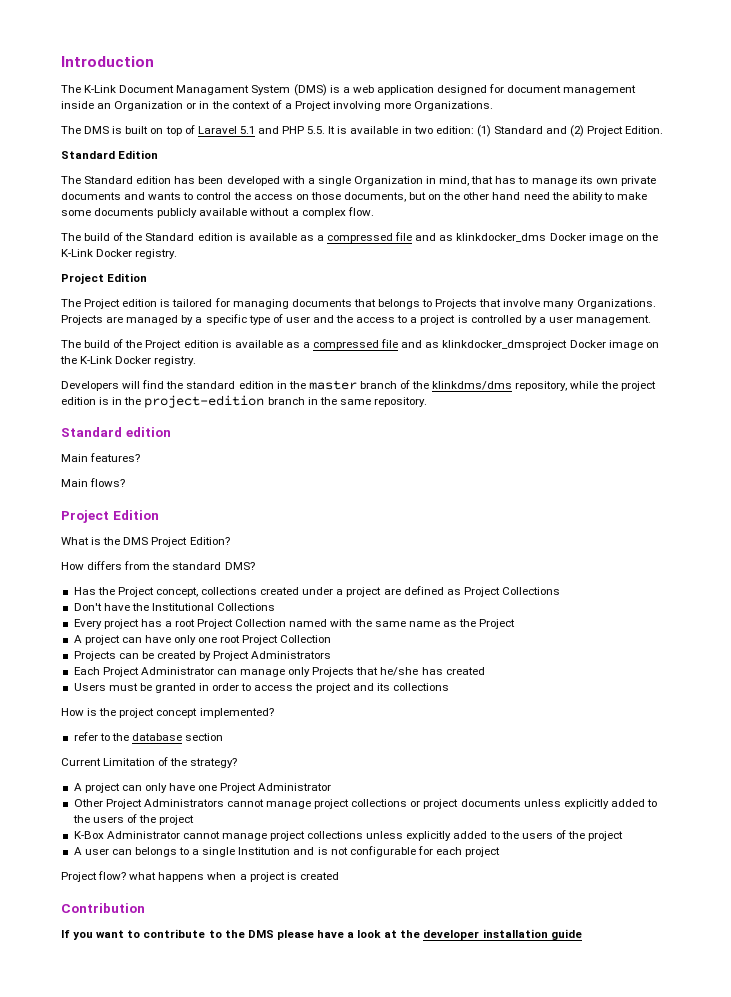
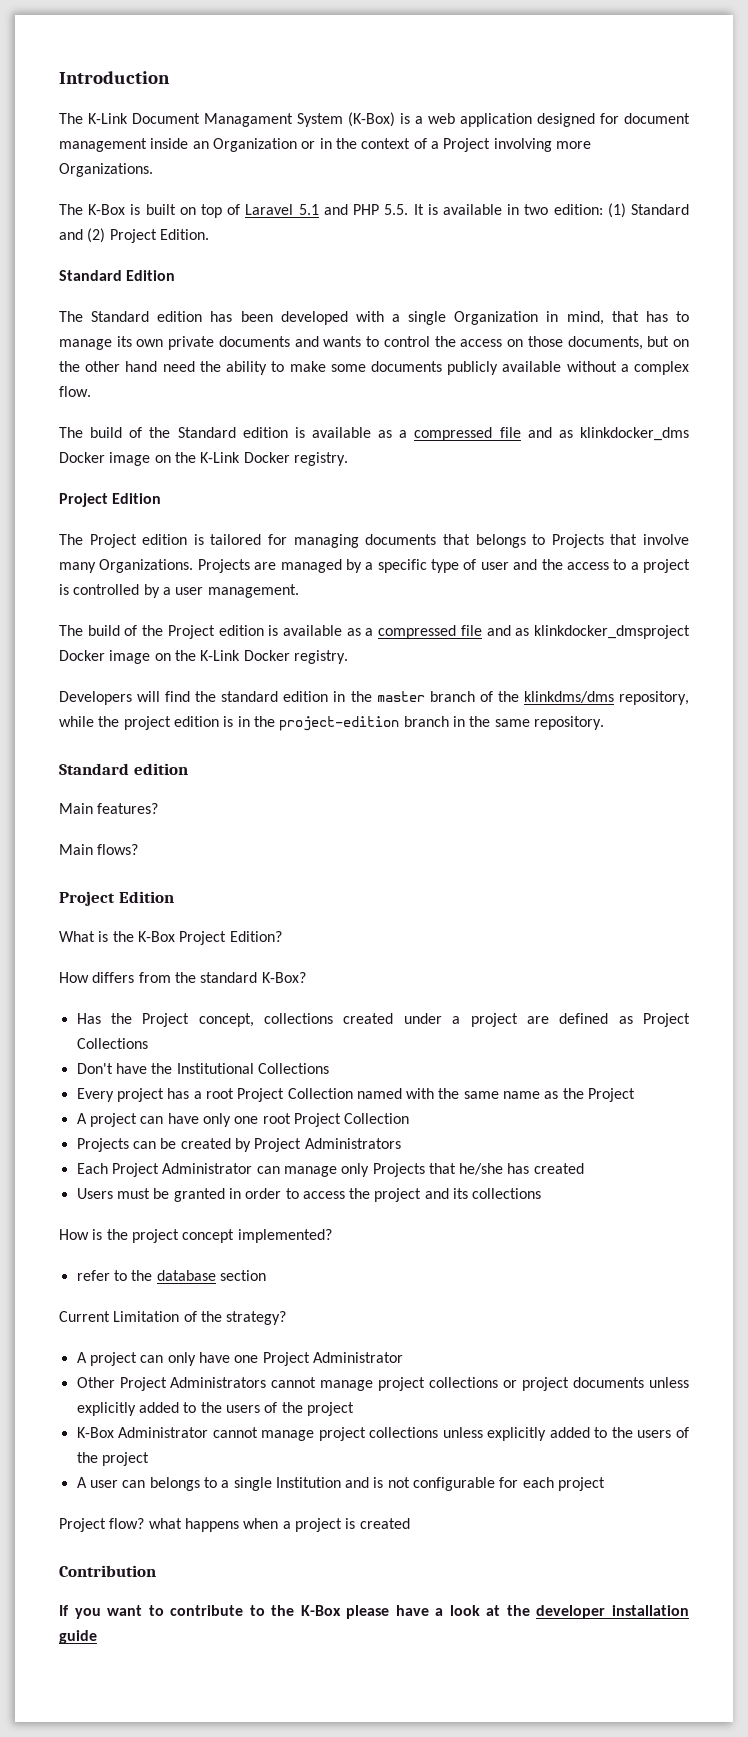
[293,84,327,96] (DMS) -> [348,112,395,127] (K-Box)
[84,126,110,134] DMS -> [88,204,126,215] K-Box
[123,537,149,545] DMS -> [137,931,175,942] K-Box
[224,562,255,570] DMS? -> [261,972,306,983] K-Box?
[247,930,274,938] DMS -> [300,1605,341,1616] K-Box

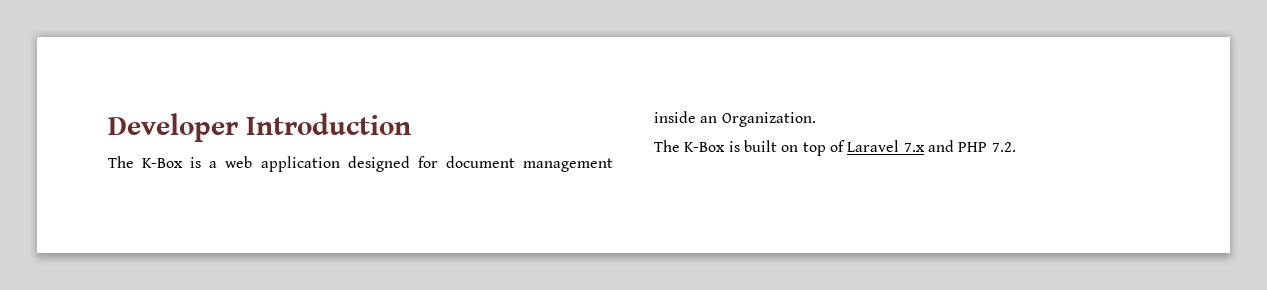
(59, 77) none -> [108,113,238,142] Developer
[88,112,395,127] K-Link Document Managament System (K-Box) -> [142,158,184,168] K-Box
[212,138,591,152] [59,163,153,177] Organization or in the context of a Project involving more Organizations. -> [721,112,816,127] Organization.
[298,204,319,215] 5.1 -> [903,143,925,152] 7.x
[384,203,689,218] [59,228,209,243] [59,270,176,281] [59,311,689,325] [59,336,690,350] [59,361,689,375] [59,386,91,397] [59,427,690,441] [59,452,348,466] [59,493,162,507] [59,534,690,548] [59,559,690,573] [59,584,299,598] [59,625,690,639] [59,650,348,664] [59,691,690,705] [59,716,604,731] [59,763,188,775] [59,803,159,814] [59,844,139,855] [59,891,174,906] [59,931,282,945] [59,972,306,983] [76,1013,690,1027] [76,1038,148,1049] [76,1063,329,1074] [76,1088,636,1102] [76,1113,410,1127] [76,1138,401,1152] [76,1163,584,1177] [76,1188,542,1202] [59,1229,332,1243] [76,1270,266,1281] [59,1311,287,1325] [76,1352,403,1366] [76,1377,690,1391] [76,1402,354,1416] [76,1427,689,1441] [76,1452,149,1466] [76,1477,606,1491] [59,1518,410,1532] [59,1565,156,1577] [59,1605,690,1619] [59,1630,97,1644] 5.5. It is available in two edition: (1) Standard and (2) Project Edition. // Standard Edition // The Standard edition has been developed with a single Organization in mind, that has to manage its own private documents and wants to control the access on those documents, but on the other hand need the ability to make some documents publicly available without a complex flow. // The build of the Standard edition is available as a compressed file and as klinkdocker_dms Docker image on the K-Link Docker registry. // Project Edition // The Project edition is tailored for managing documents that belongs to Projects that involve many Organizations. Projects are managed by a specific type of user and the access to a project is controlled by a user management. // The build of the Project edition is available as a compressed file and as klinkdocker_dmsproject Docker image on the K-Link Docker registry. // Developers will find the standard edition in the master branch of the klinkdms/dms repository, while the project edition is in the project-edition branch in the same repository. // Standard edition // Main features? // Main flows? // Project Edition // What is the K-Box Project Edition? // How differs from the standard K-Box? // Has the Project concept, collections created under a project are defined as Project Collections // Don't have the Institutional Collections // Every project has a root Project Collection named with the same name as the Project // A project can have only one root Project Collection // Projects can be created by Project Administrators // Each Project Administrator can manage only Projects that he/she has created // Users must be granted in order to access the project and its collections // How is the project concept implemented? // refer to the database section // Current Limitation of the strategy? // A project can only have one Project Administrator // Other Project Administrators cannot manage project collections or project documents unless explicitly added to the users of the project // K-Box Administrator cannot manage project collections unless explicitly added to the users of the project // A user can belongs to a single Institution and is not configurable for each project // Project flow? what happens when a project is created // Contribution // If you want to contribute to the K-Box please have a look at the developer installation guide -> [991,142,1016,152] 7.2.

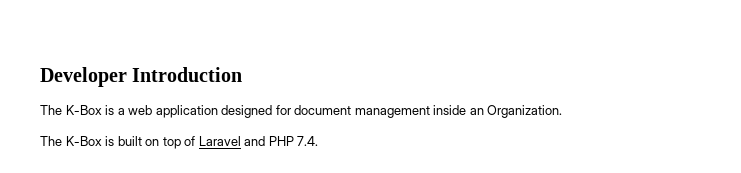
[903,143,925,152] 7.x -> (241, 141) none
[991,142,1016,152] 7.2. -> [297,136,319,146] 7.4.

